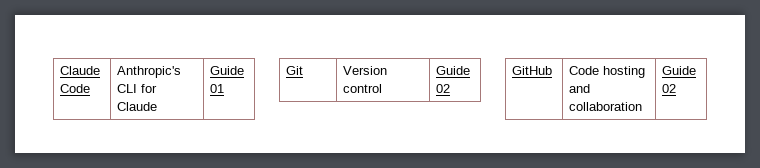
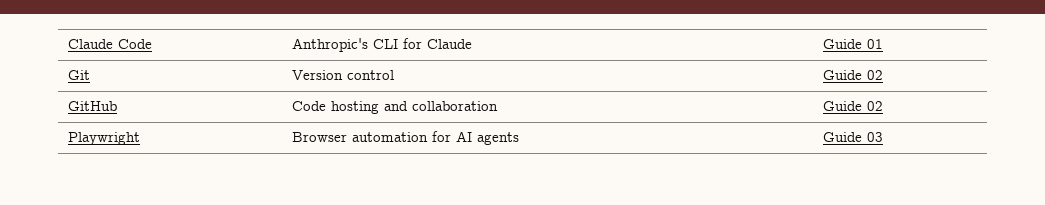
(677, 88) none -> [67,132,140,145] [291,131,519,145] [822,132,883,142] // Playwright | Browser automation for AI agents | Guide 03

